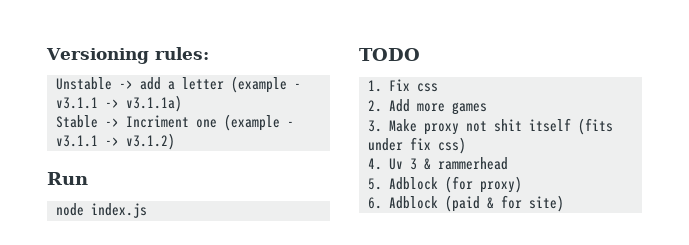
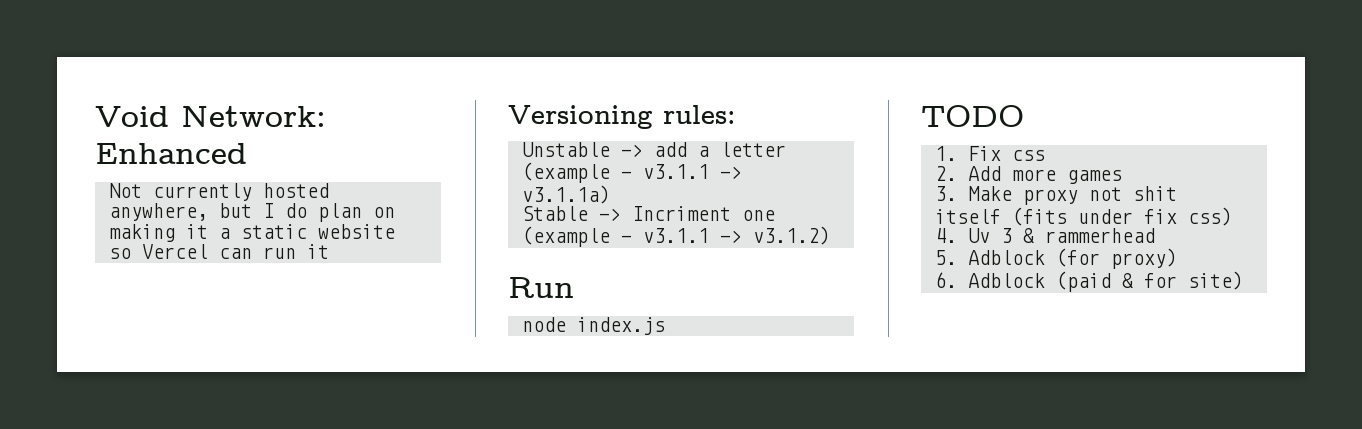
(46, 56) none -> [95,106,326,127] [95,143,247,164] [108,183,329,201] [108,203,395,222] [108,224,395,242] [108,244,329,259] Void Network: Enhanced // Not currently hosted anywhere, but I do plan on making it a static website so Vercel can run it //

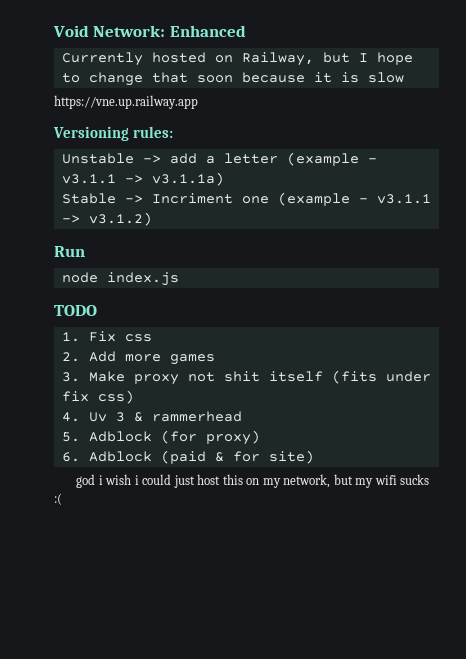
[108,183,329,201] [108,203,395,222] [108,224,395,242] [108,244,329,259] Not currently hosted anywhere, but I do plan on making it a static website so Vercel can run it -> [61,52,413,66] [61,72,404,86] [54,95,198,109] Currently hosted on Railway, but I hope to change that soon because it is slow // https://vne.up.railway.app
(1243, 280) none -> [76,474,430,488] [54,493,62,505] // god i wish i could just host this on my network, but my wifi sucks :(

